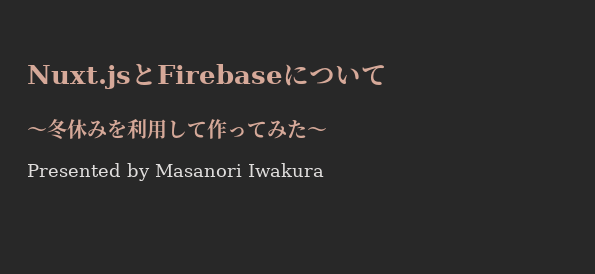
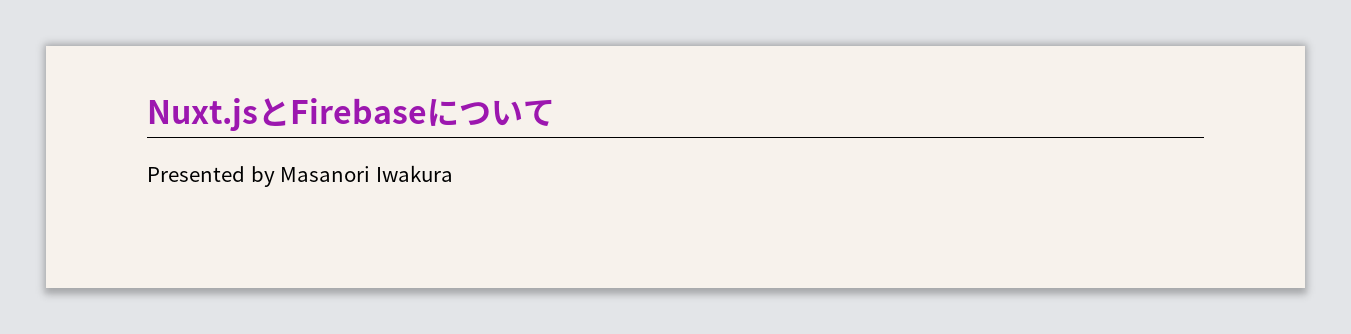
[27,118,327,140] // 〜冬休みを利用して作ってみた〜 -> (555, 112) none

